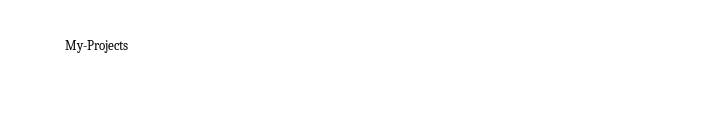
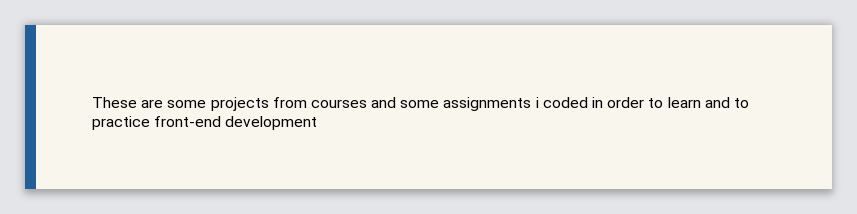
[65,40,128,53] My-Projects -> [92,97,749,111] [92,116,318,130] These are some projects from courses and some assignments i coded in order to learn and to practice front-end development

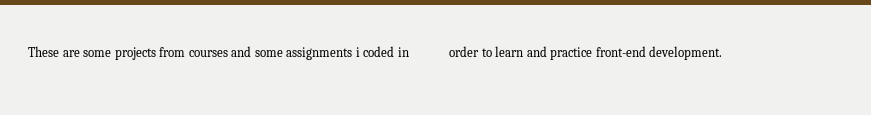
[733,98,749,108] to -> (547, 51) none
[225,116,318,130] development -> [649,46,723,60] development.

